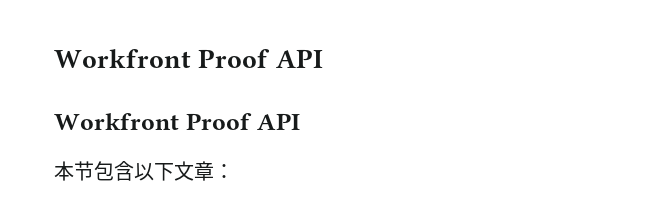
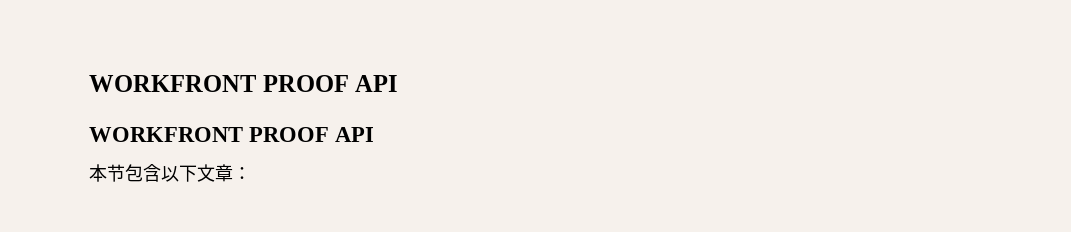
[54,49,323,68] [54,113,252,130] Workfront Proof API // Workfront Proof -> [89,75,399,92] [89,127,330,142] WORKFRONT PROOF API // WORKFRONT PROOF

